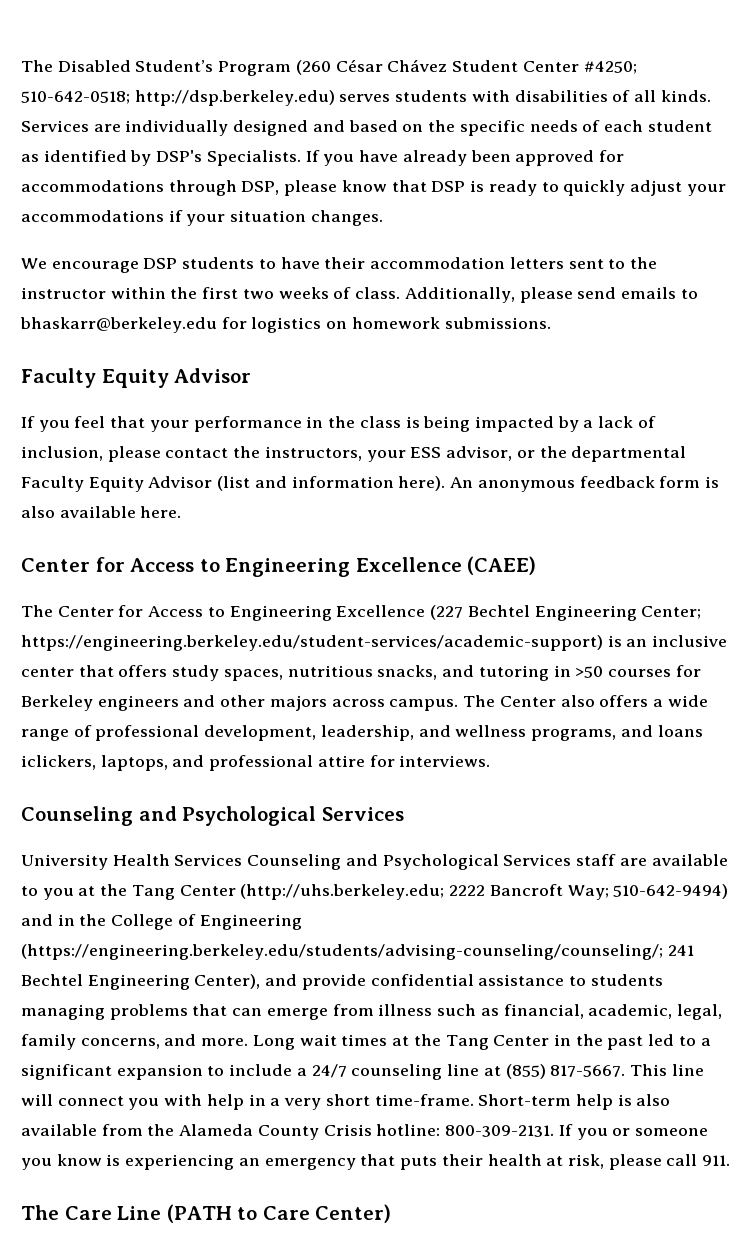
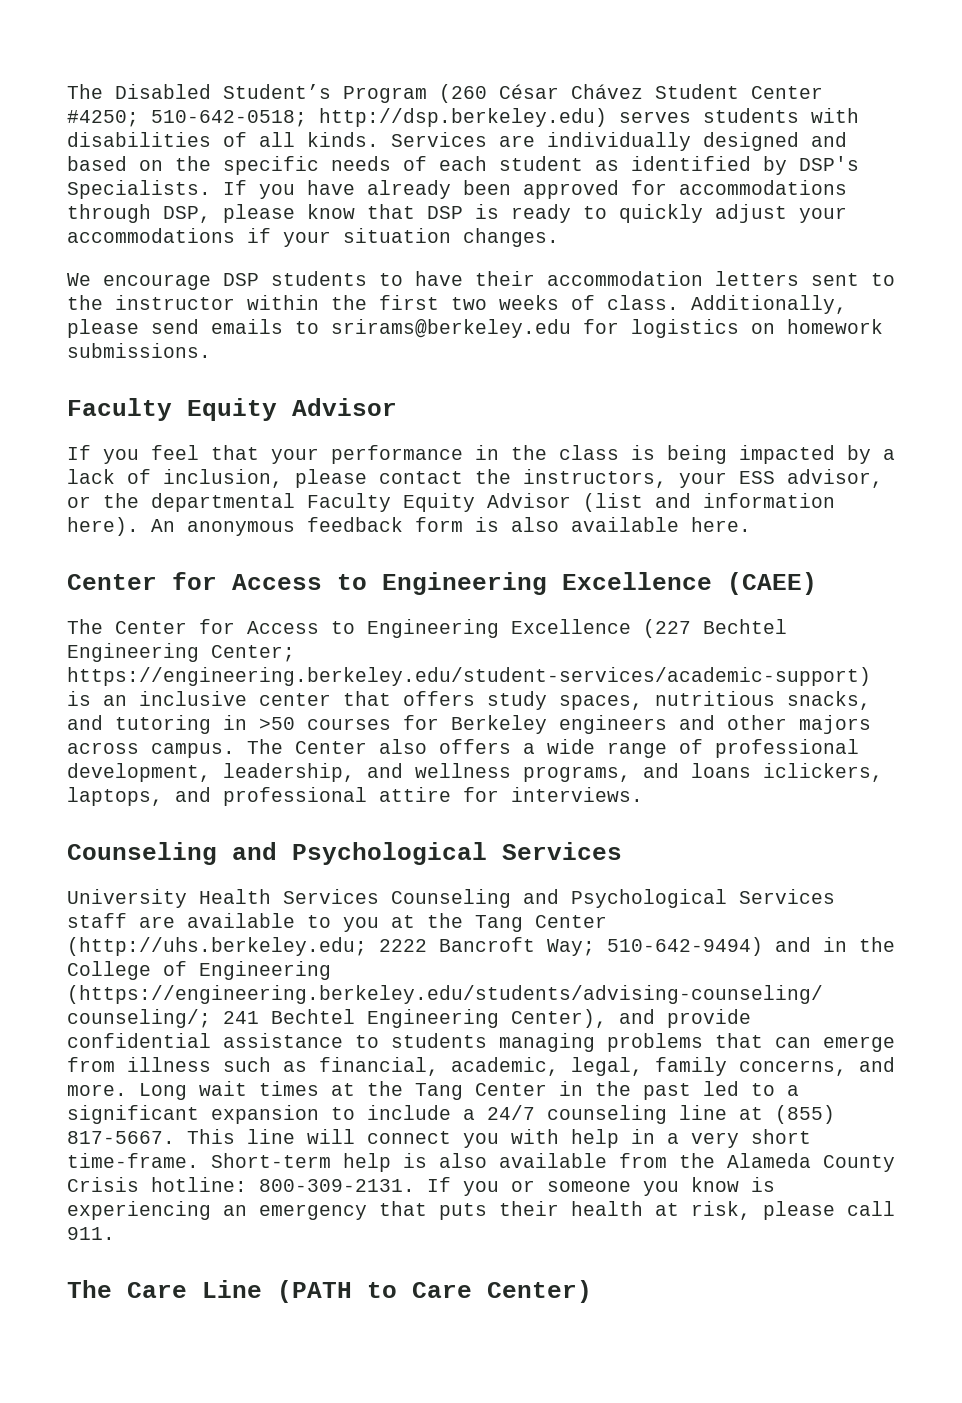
[20,317,217,333] bhaskarr@berkeley.edu -> [331,319,571,338] srirams@berkeley.edu

